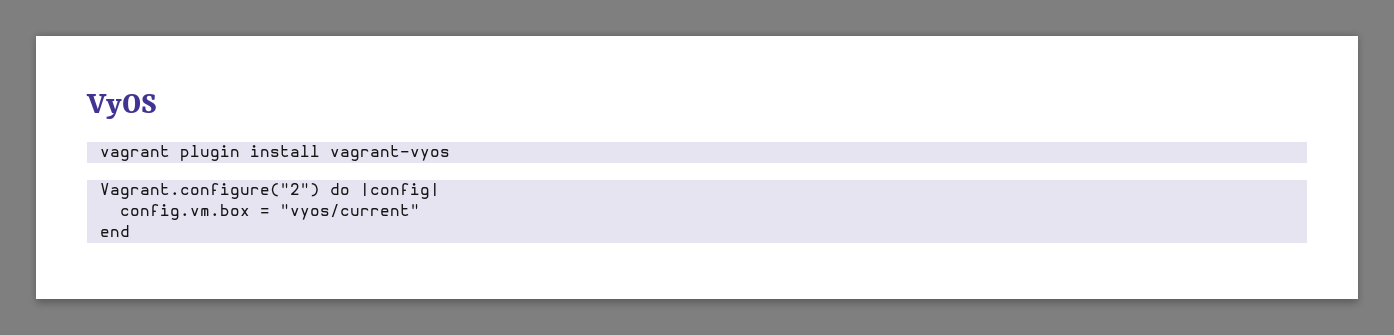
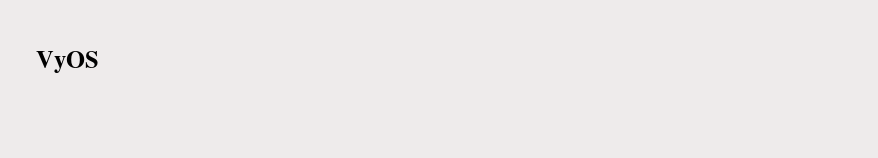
[99,145,450,161] [99,183,440,199] [119,204,420,220] [99,225,130,237] // vagrant plugin install vagrant-vyos // Vagrant.configure("2") do |config| // config.vm.box = "vyos/current" // end -> (99, 62) none

